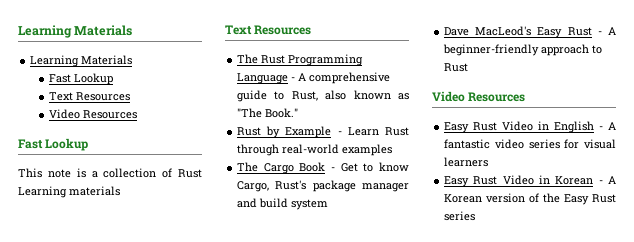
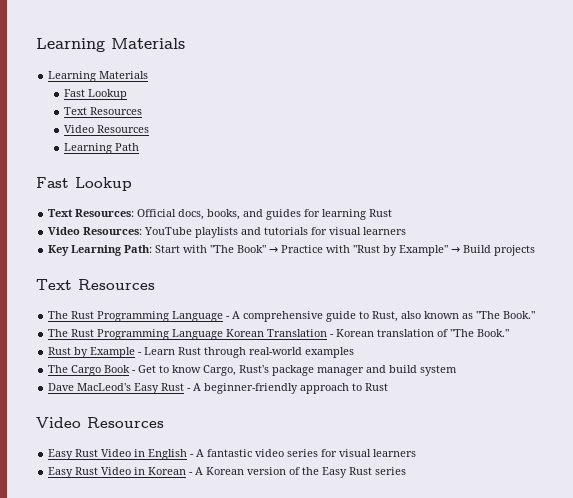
[18,138,89,151] [18,168,202,178] [18,186,120,198] // Fast Lookup // This note is a collection of Rust Learning materials -> [64,143,140,154] [36,177,132,191] [48,209,393,220] [48,227,407,238] [48,245,536,256] // Learning Path // Fast Lookup // Text Resources: Official docs, books, and guides for learning Rust // Video Resources: YouTube playlists and tutorials for visual learners // Key Learning Path: Start with "The Book" → Practice with "Rust by Example" → Build projects
(299, 113) none -> [48,329,510,340] // The Rust Programming Language Korean Translation - Korean translation of "The Book."

